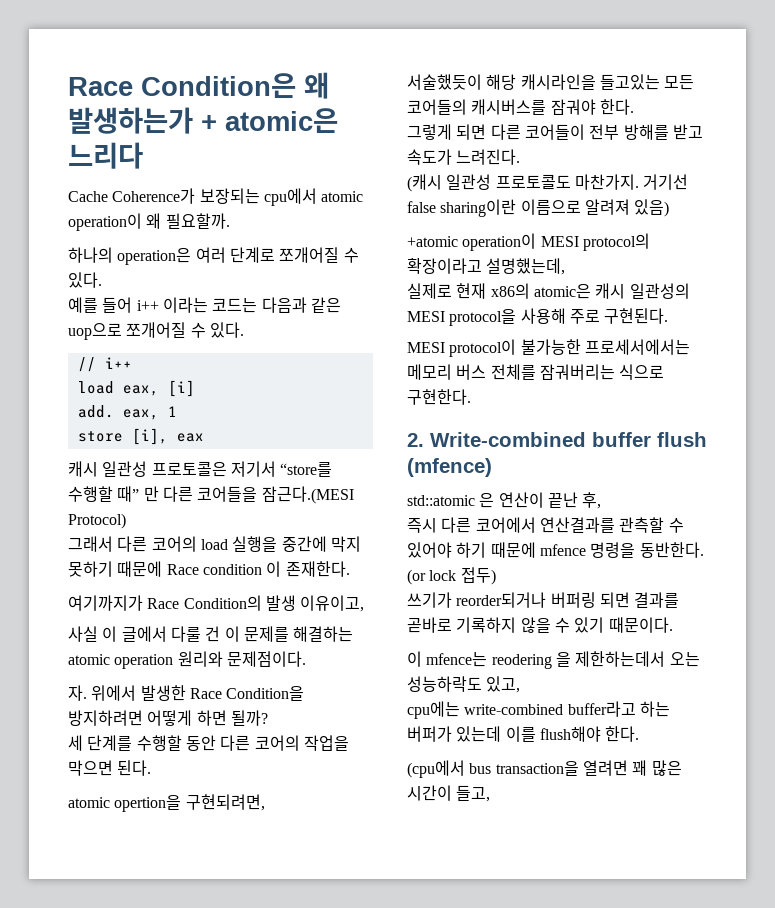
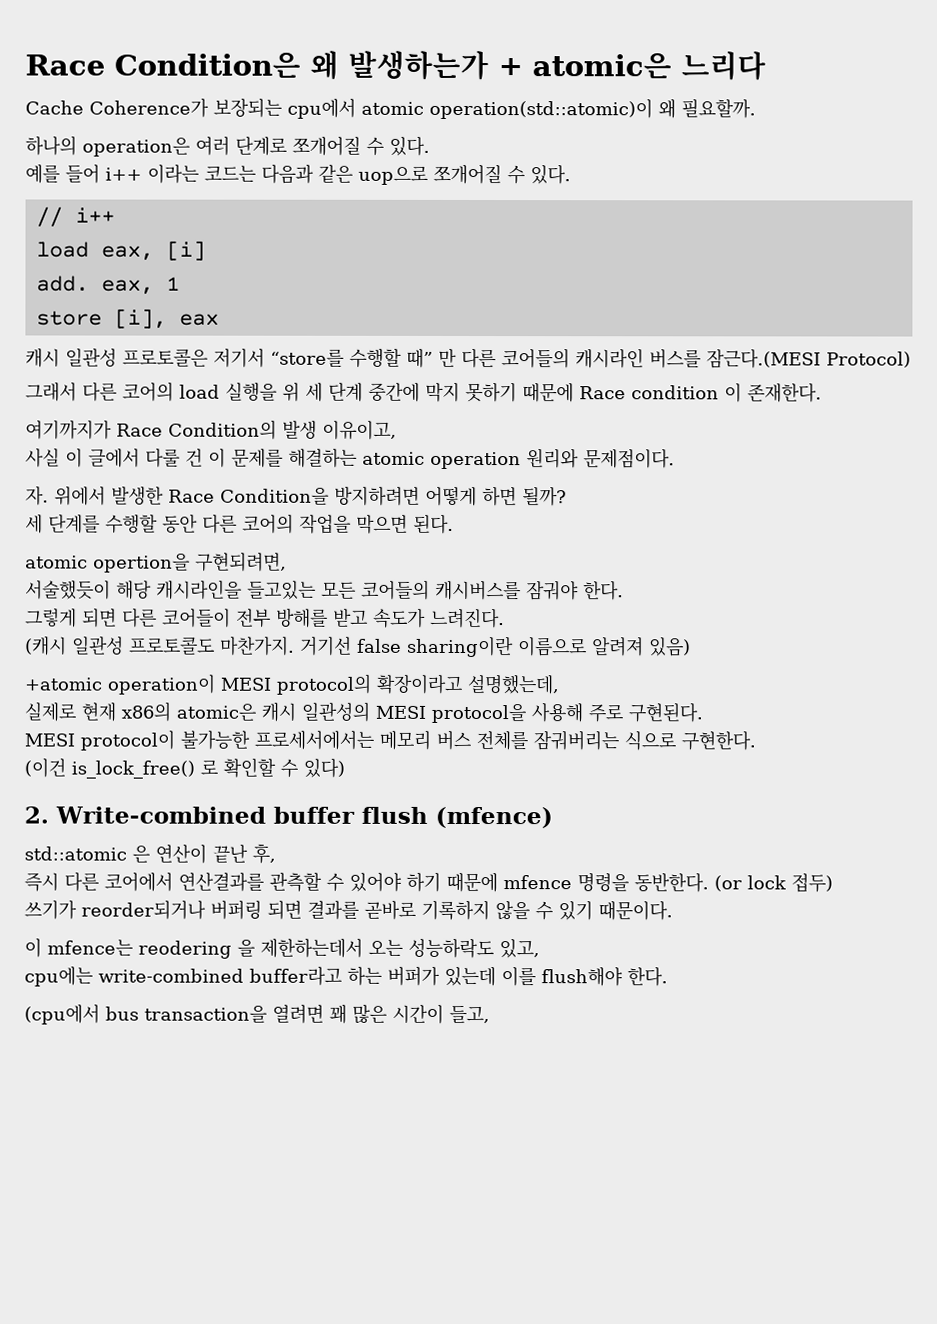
[68,213,142,231] operation이 -> [429,98,653,120] operation(std::atomic)이
[197,486,258,502] 코어들을 -> [501,348,701,369] 코어들의 캐시라인 버스를
(278, 544) none -> [282,382,363,402] 위 세 단계
(471, 397) none -> [24,757,345,779] // (이건 is_lock_free() 로 확인할 수 있다)

